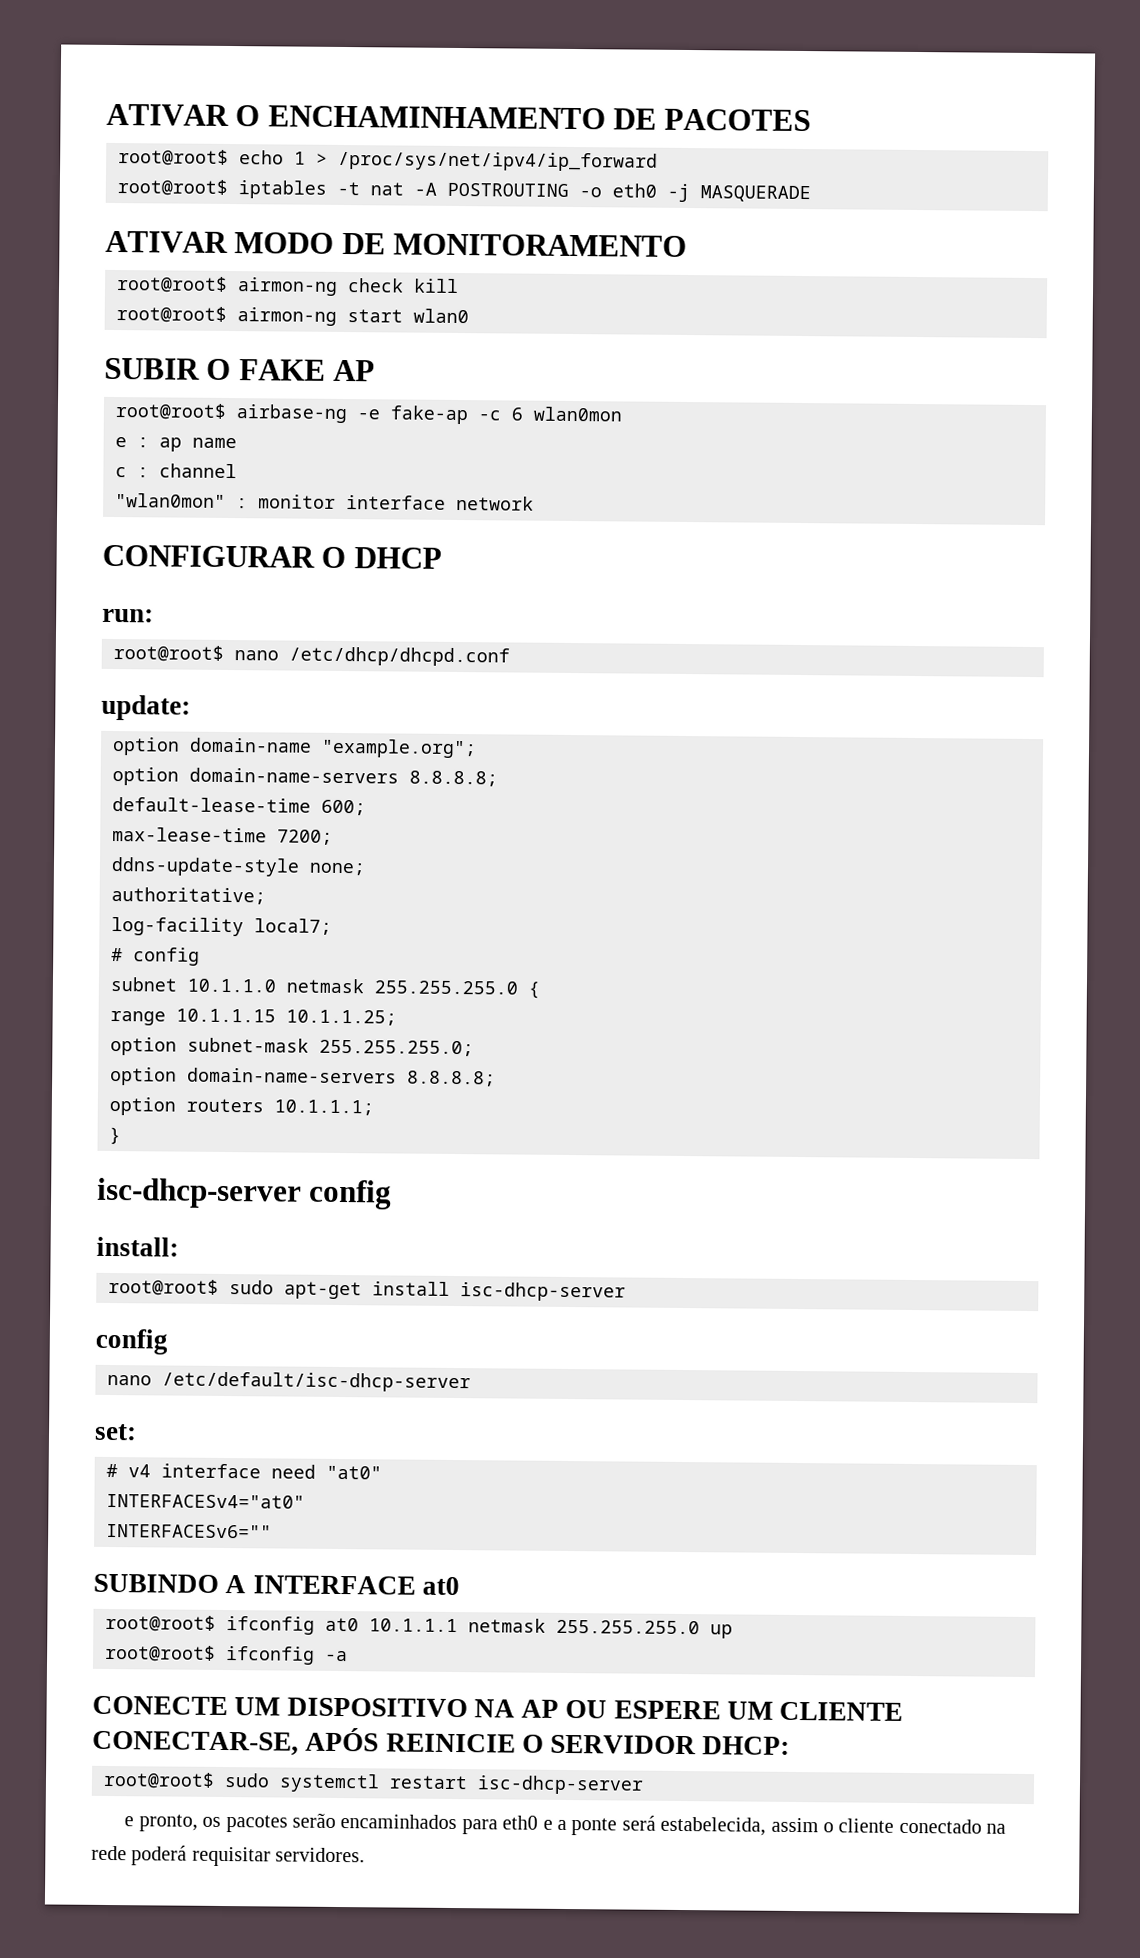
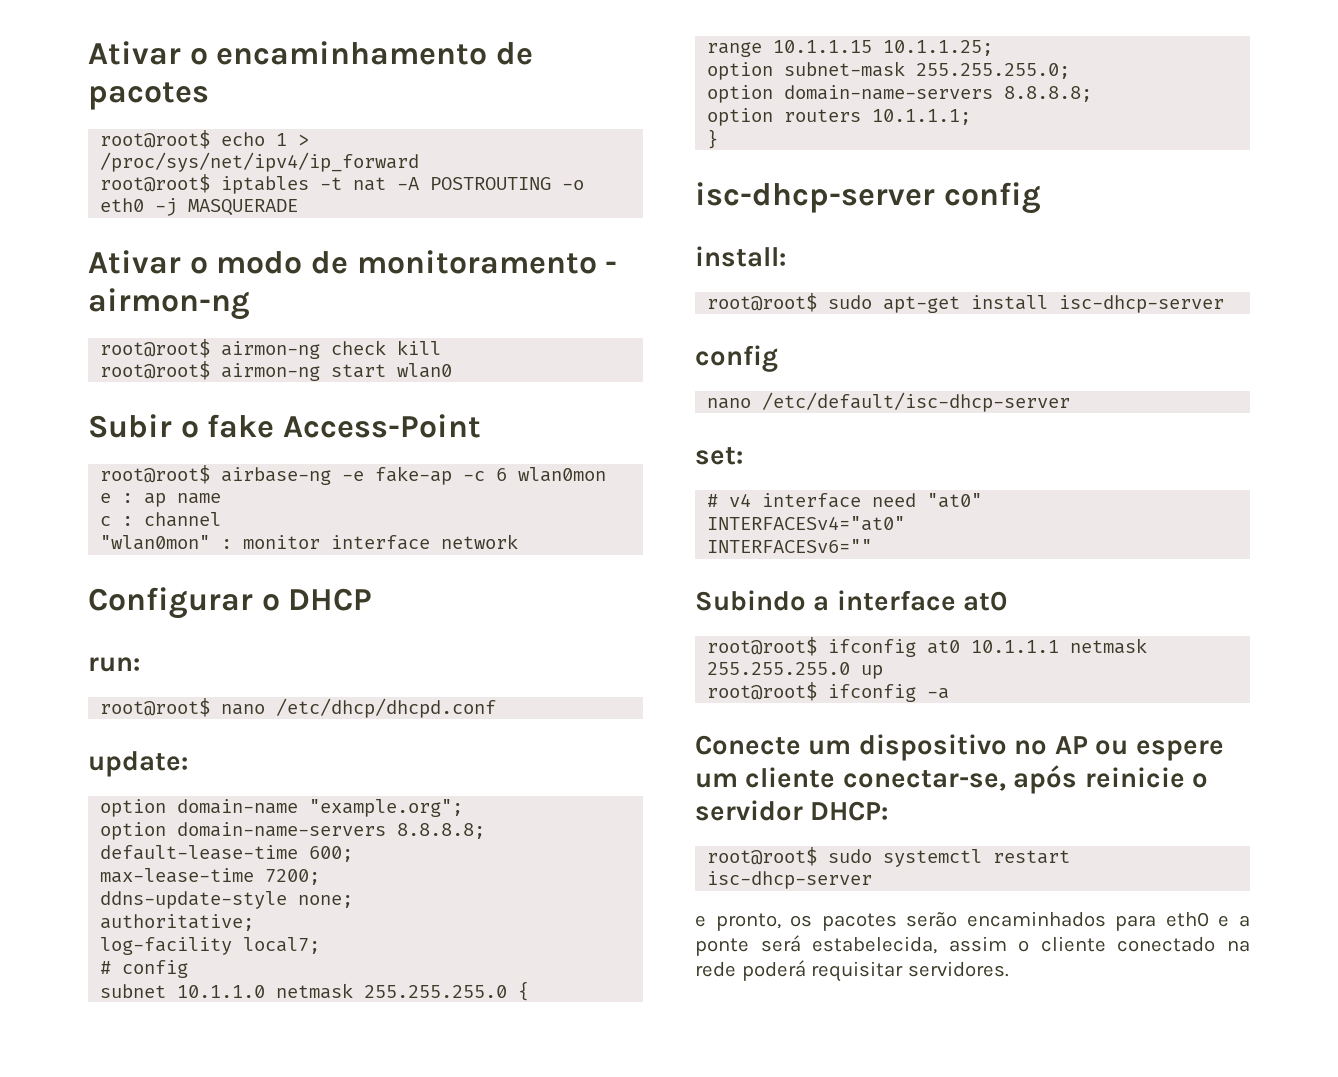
[106,103,812,132] ATIVAR O ENCHAMINHAMENTO DE PACOTES -> [88,41,533,65] [88,82,209,110] Ativar o encaminhamento de pacotes
[105,230,688,257] ATIVAR MODO DE MONITORAMENTO -> [88,250,618,274] [88,288,250,320] Ativar o modo de monitoramento - airmon-ng
[104,357,376,382] SUBIR O FAKE AP -> [88,414,481,438] Subir o fake Access-Point
[102,544,347,569] CONFIGURAR O -> [88,587,280,619] Configurar o
[93,1573,416,1595] SUBINDO A INTERFACE -> [695,590,956,611] Subindo a interface
[92,1695,904,1721] [92,1727,697,1756] CONECTE UM DISPOSITIVO NA AP OU ESPERE UM CLIENTE CONECTAR-SE, APÓS REINICIE O SERVIDOR -> [695,734,1224,761] [695,765,1209,794] [695,800,803,821] Conecte um dispositivo no AP ou espere um cliente conectar-se, após reinicie o servidor

